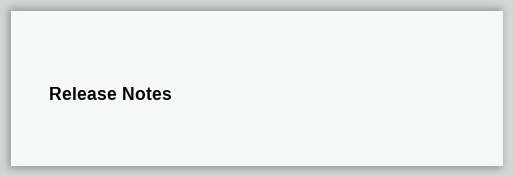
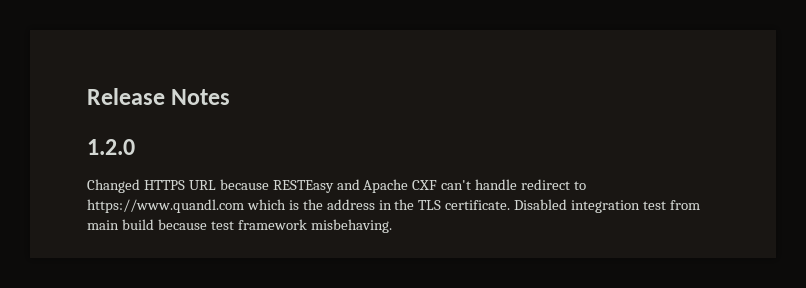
(172, 93) none -> [87,139,135,155] [87,179,587,193] [87,199,700,213] [87,219,392,233] // 1.2.0 // Changed HTTPS URL because RESTEasy and Apache CXF can't handle redirect to https://www.quandl.com which is the address in the TLS certificate. Disabled integration test from main build because test framework misbehaving.

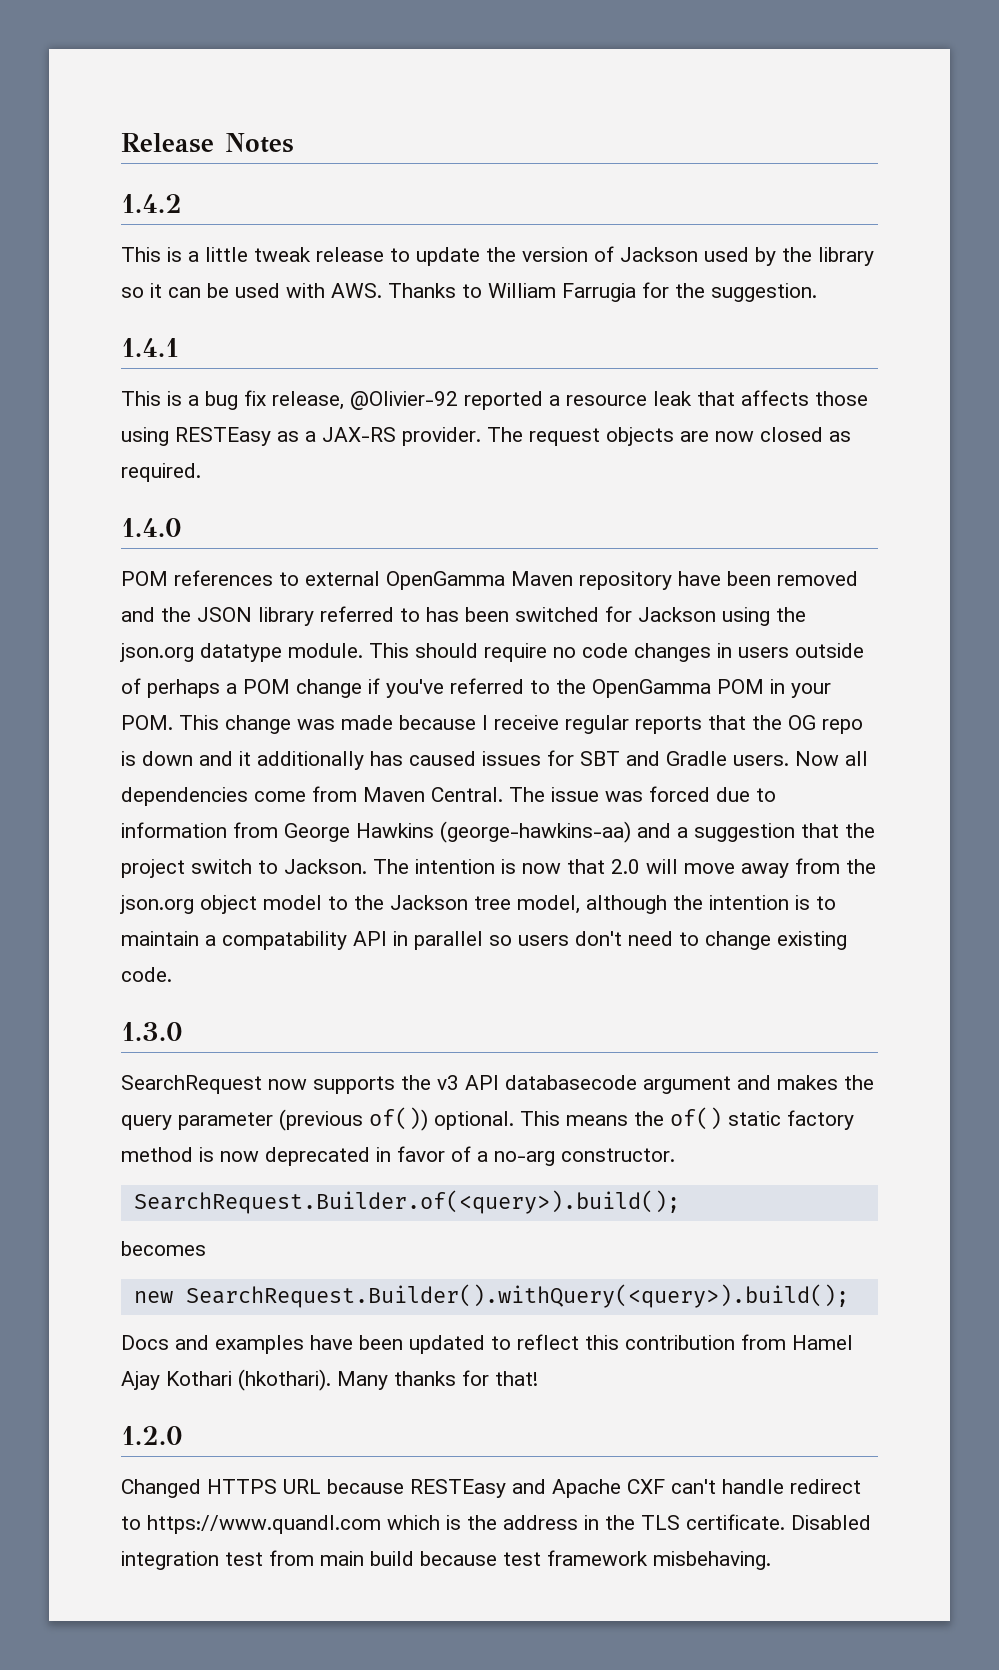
(231, 97) none -> [121,194,182,213] [121,246,874,266] [121,282,817,302] [121,338,179,357] [121,390,868,410] [121,427,851,446] [121,463,201,482] [121,518,182,537] [121,570,858,590] [121,606,806,626] [120,643,864,662] [121,678,831,698] [121,715,863,734] [121,750,868,770] [121,786,776,806] [121,821,875,843] [121,858,876,878] [120,895,836,914] [121,931,847,950] [121,967,172,982] [121,1022,183,1041] [121,1075,874,1094] [121,1107,854,1131] [121,1146,675,1166] [133,1190,680,1214] [121,1241,206,1256] [133,1284,849,1308] [121,1334,853,1354] [121,1369,538,1391] // 1.4.2 // This is a little tweak release to update the version of Jackson used by the library so it can be used with AWS. Thanks to William Farrugia for the suggestion. // 1.4.1 // This is a bug fix release, @Olivier-92 reported a resource leak that affects those using RESTEasy as a JAX-RS provider. The request objects are now closed as required. // 1.4.0 // POM references to external OpenGamma Maven repository have been removed and the JSON library referred to has been switched for Jackson using the json.org datatype module. This should require no code changes in users outside of perhaps a POM change if you've referred to the OpenGamma POM in your POM. This change was made because I receive regular reports that the OG repo is down and it additionally has caused issues for SBT and Gradle users. Now all dependencies come from Maven Central. The issue was forced due to information from George Hawkins (george-hawkins-aa) and a suggestion that the project switch to Jackson. The intention is now that 2.0 will move away from the json.org object model to the Jackson tree model, although the intention is to maintain a compatability API in parallel so users don't need to change existing code. // 1.3.0 // SearchRequest now supports the v3 API databasecode argument and makes the query parameter (previous of()) optional. This means the of() static factory method is now deprecated in favor of a no-arg constructor. // SearchRequest.Builder.of(<query>).build(); // becomes // new SearchRequest.Builder().withQuery(<query>).build(); // Docs and examples have been updated to reflect this contribution from Hamel Ajay Kothari (hkothari). Many thanks for that!

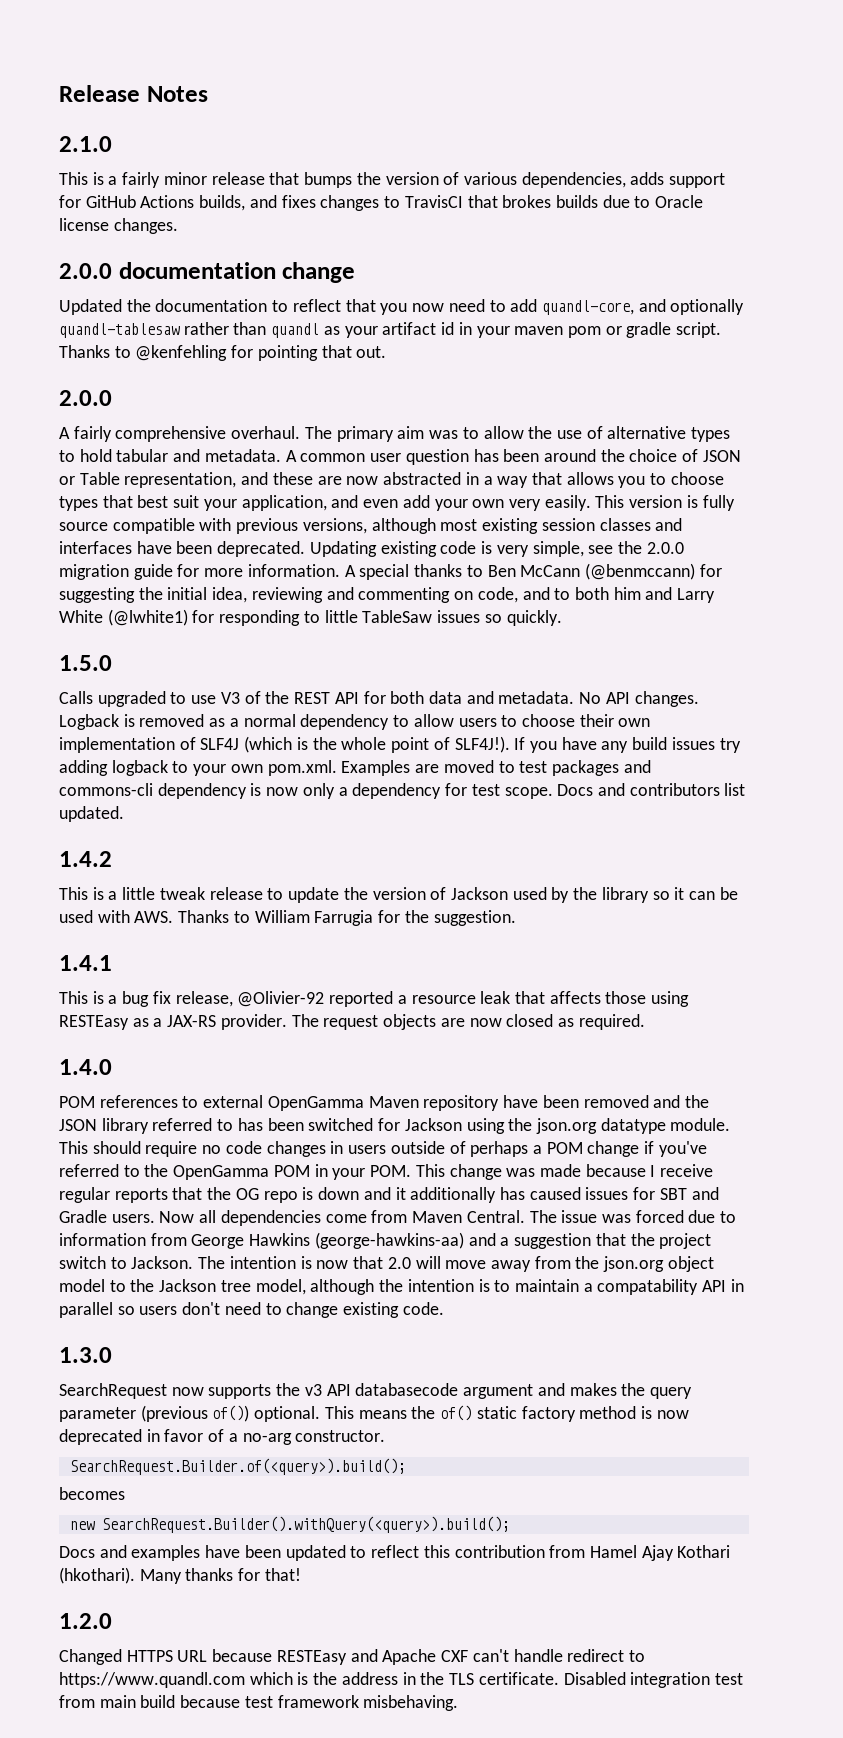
(294, 143) none -> [59,136,112,152] [59,172,726,188] [59,195,704,211] [59,218,178,234] [59,262,356,283] [59,299,745,315] [59,322,722,338] [59,345,387,361] [59,390,112,406] [59,426,731,442] [59,449,741,465] [59,472,724,488] [59,495,735,511] [59,518,683,534] [59,541,684,557] [59,563,722,580] [59,587,716,603] [59,609,562,626] [59,655,112,671] [59,691,699,707] [59,714,651,730] [59,736,741,753] [59,760,651,776] [59,783,746,799] [59,806,124,822] // 2.1.0 // This is a fairly minor release that bumps the version of various dependencies, adds support for GitHub Actions builds, and fixes changes to TravisCI that brokes builds due to Oracle license changes. // 2.0.0 documentation change // Updated the documentation to reflect that you now need to add quandl-core, and optionally quandl-tablesaw rather than quandl as your artifact id in your maven pom or gradle script. Thanks to @kenfehling for pointing that out. // 2.0.0 // A fairly comprehensive overhaul. The primary aim was to allow the use of alternative types to hold tabular and metadata. A common user question has been around the choice of JSON or Table representation, and these are now abstracted in a way that allows you to choose types that best suit your application, and even add your own very easily. This version is fully source compatible with previous versions, although most existing session classes and interfaces have been deprecated. Updating existing code is very simple, see the 2.0.0 migration guide for more information. A special thanks to Ben McCann (@benmccann) for suggesting the initial idea, reviewing and commenting on code, and to both him and Larry White (@lwhite1) for responding to little TableSaw issues so quickly. // 1.5.0 // Calls upgraded to use V3 of the REST API for both data and metadata. No API changes. Logback is removed as a normal dependency to allow users to choose their own implementation of SLF4J (which is the whole point of SLF4J!). If you have any build issues try adding logback to your own pom.xml. Examples are moved to test packages and commons-cli dependency is now only a dependency for test scope. Docs and contributors list updated.

